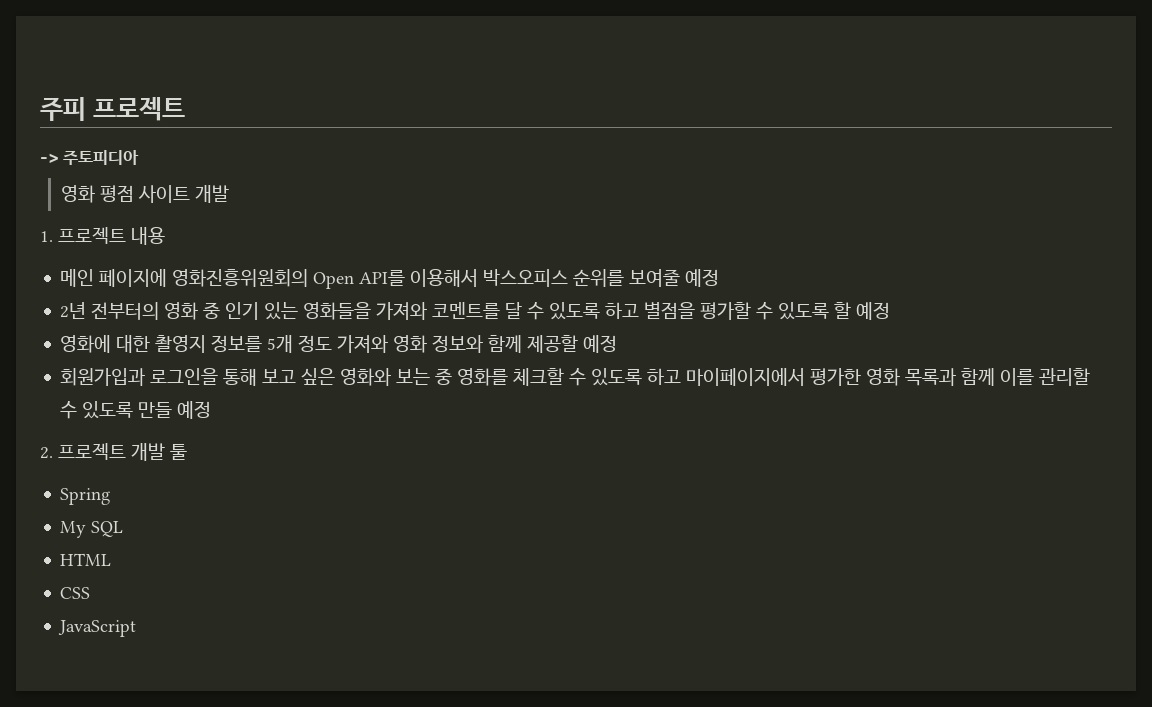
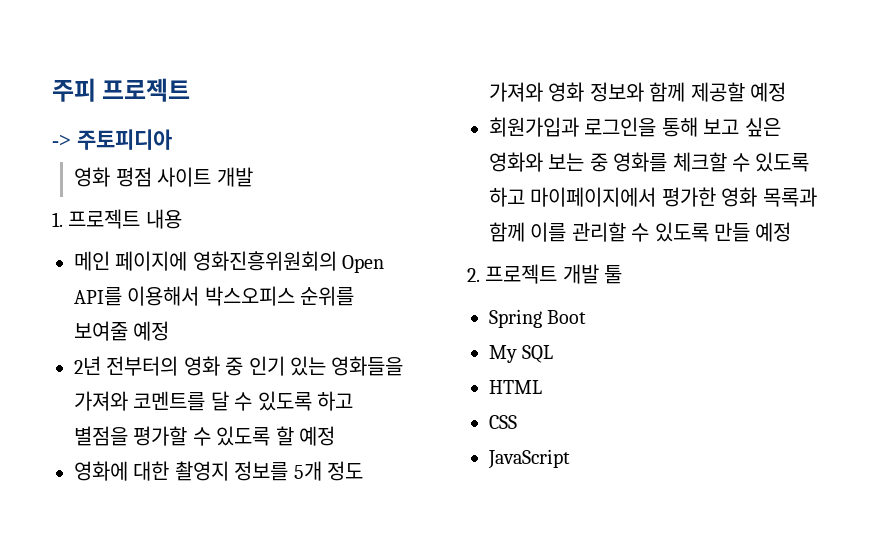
(111, 496) none -> [547,310,587,324] Boot

